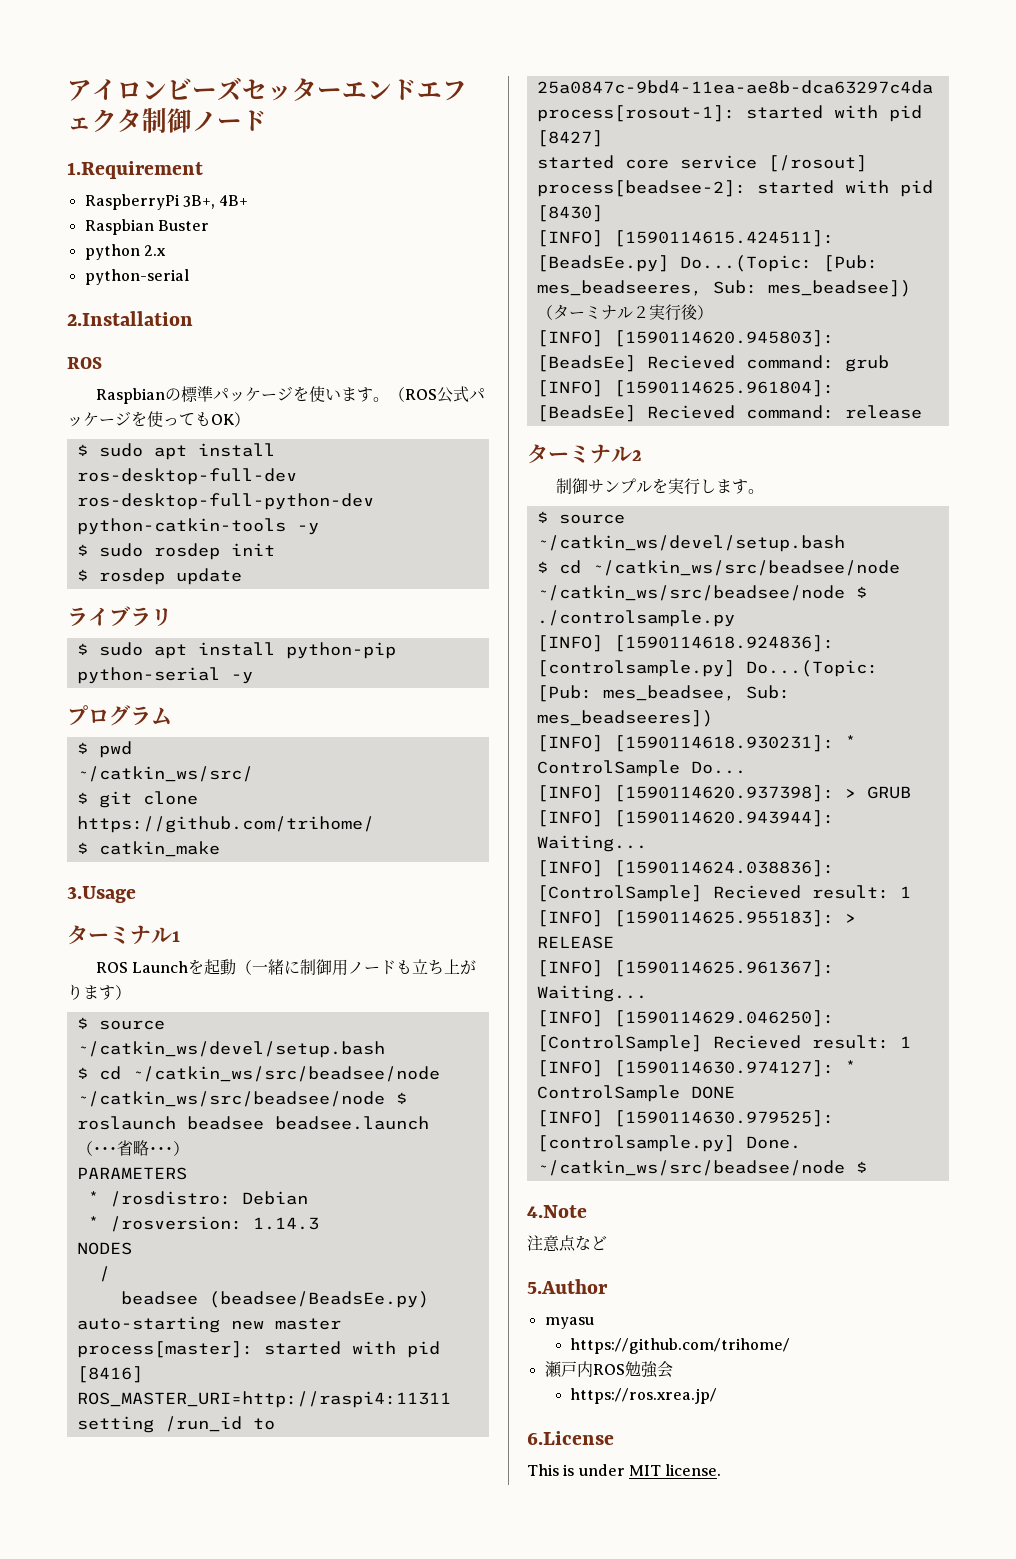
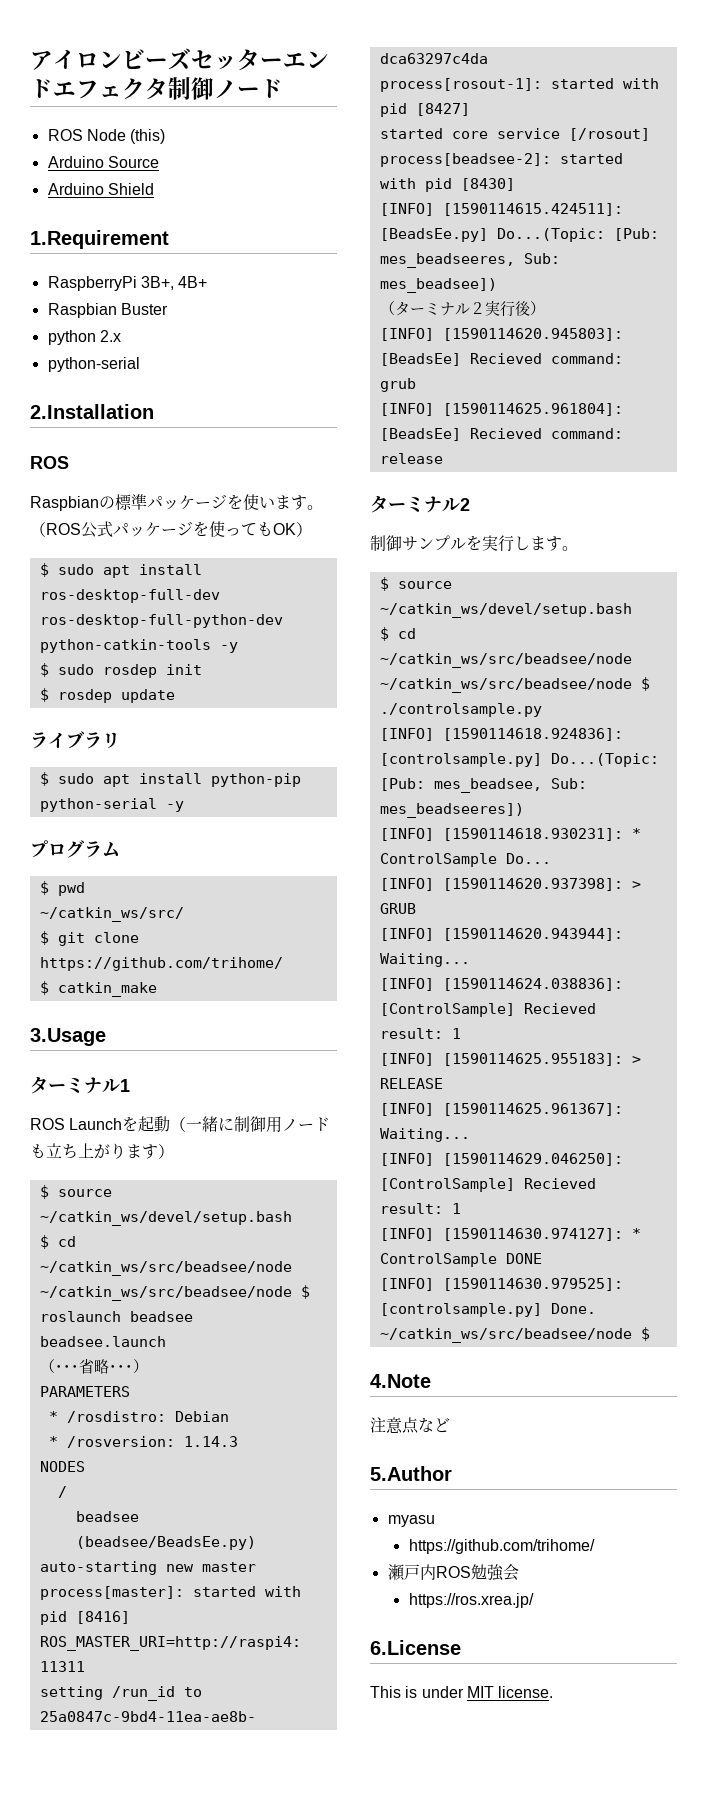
(267, 120) none -> [47,129,166,144] [47,156,159,168] [47,183,154,195] // ROS Node (this) // Arduino Source // Arduino Shield

